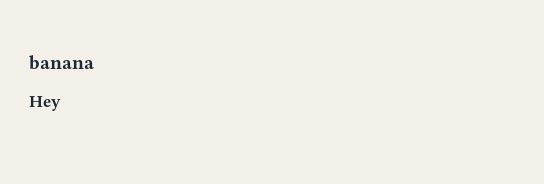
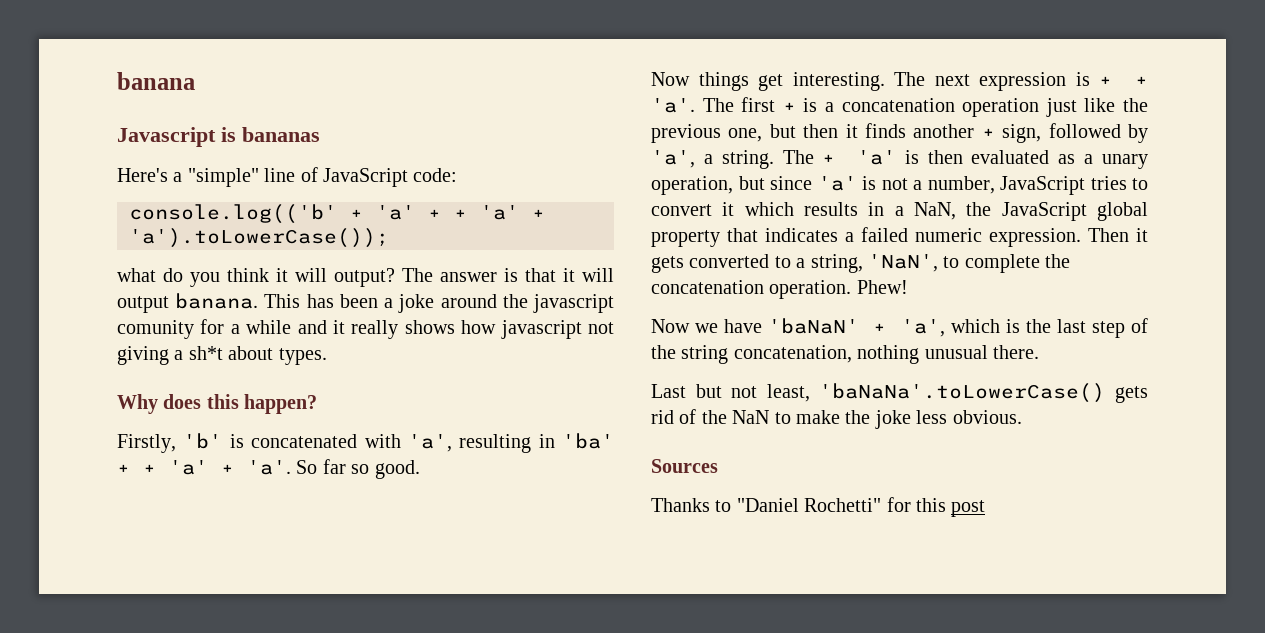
[29,96,61,111] Hey -> [117,127,320,147] [117,167,458,187] [129,204,545,224] [129,228,389,248] [117,268,614,287] [117,293,614,313] [117,319,614,339] [117,346,327,365] [117,394,318,414] [117,433,614,453] [117,459,420,479] [651,72,1148,91] [651,97,1148,117] [651,123,1148,143] [651,150,1148,169] [651,176,1148,195] [651,202,1148,221] [651,227,1148,247] [651,254,1071,273] [651,280,908,299] [651,318,1148,338] [651,345,1039,364] [651,383,1148,403] [651,409,1022,429] [651,459,718,473] [651,497,986,517] Javascript is bananas // Here's a "simple" line of JavaScript code: // console.log(('b' + 'a' + + 'a' + 'a').toLowerCase()); // what do you think it will output? The answer is that it will output banana. This has been a joke around the javascript comunity for a while and it really shows how javascript not giving a sh*t about types. // Why does this happen? // Firstly, 'b' is concatenated with 'a', resulting in 'ba' + + 'a' + 'a'. So far so good. // Now things get interesting. The next expression is + + 'a'. The first + is a concatenation operation just like the previous one, but then it finds another + sign, followed by 'a', a string. The + 'a' is then evaluated as a unary operation, but since 'a' is not a number, JavaScript tries to convert it which results in a NaN, the JavaScript global property that indicates a failed numeric expression. Then it gets converted to a string, 'NaN', to complete the concatenation operation. Phew! // Now we have 'baNaN' + 'a', which is the last step of the string concatenation, nothing unusual there. // Last but not least, 'baNaNa'.toLowerCase() gets rid of the NaN to make the joke less obvious. // Sources // Thanks to "Daniel Rochetti" for this post

